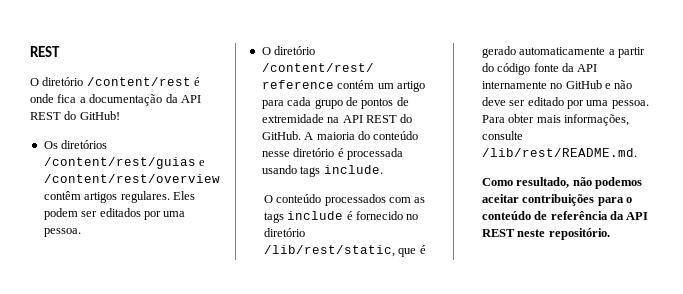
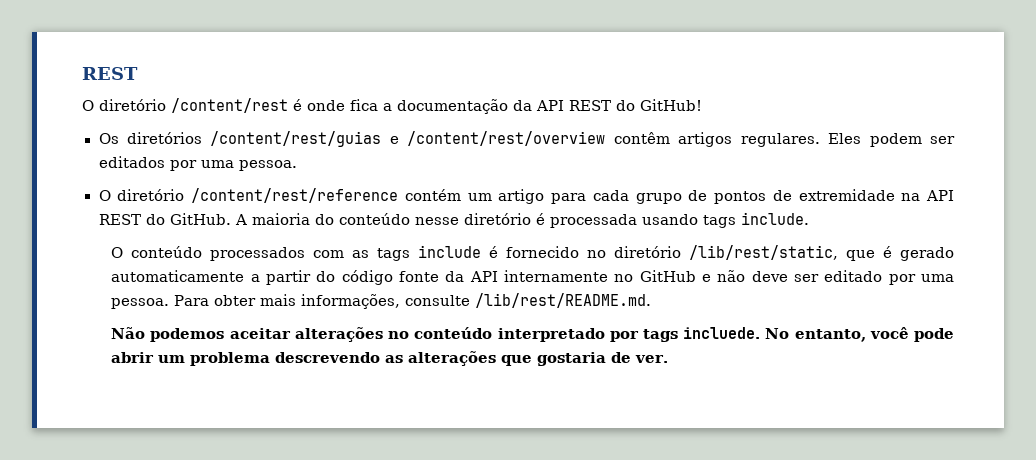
[481,177,642,189] [481,194,632,206] [481,211,649,220] [481,228,610,240] Como resultado, não podemos aceitar contribuições para o conteúdo de referência da API REST neste repositório. -> [111,327,954,342] [111,351,669,366] Não podemos aceitar alterações no conteúdo interpretado por tags incluede. No entanto, você pode abrir um problema descrevendo as alterações que gostaria de ver.

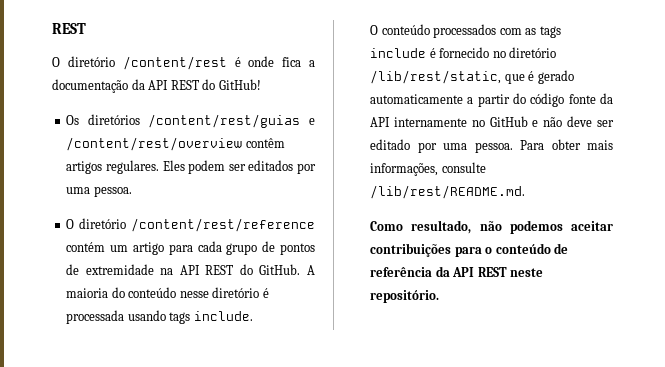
[111,327,954,342] [111,351,669,366] Não podemos aceitar alterações no conteúdo interpretado por tags incluede. No entanto, você pode abrir um problema descrevendo as alterações que gostaria de ver. -> [370,220,613,234] [370,243,569,257] [370,266,544,277] [370,290,440,303] Como resultado, não podemos aceitar contribuições para o conteúdo de referência da API REST neste repositório.

